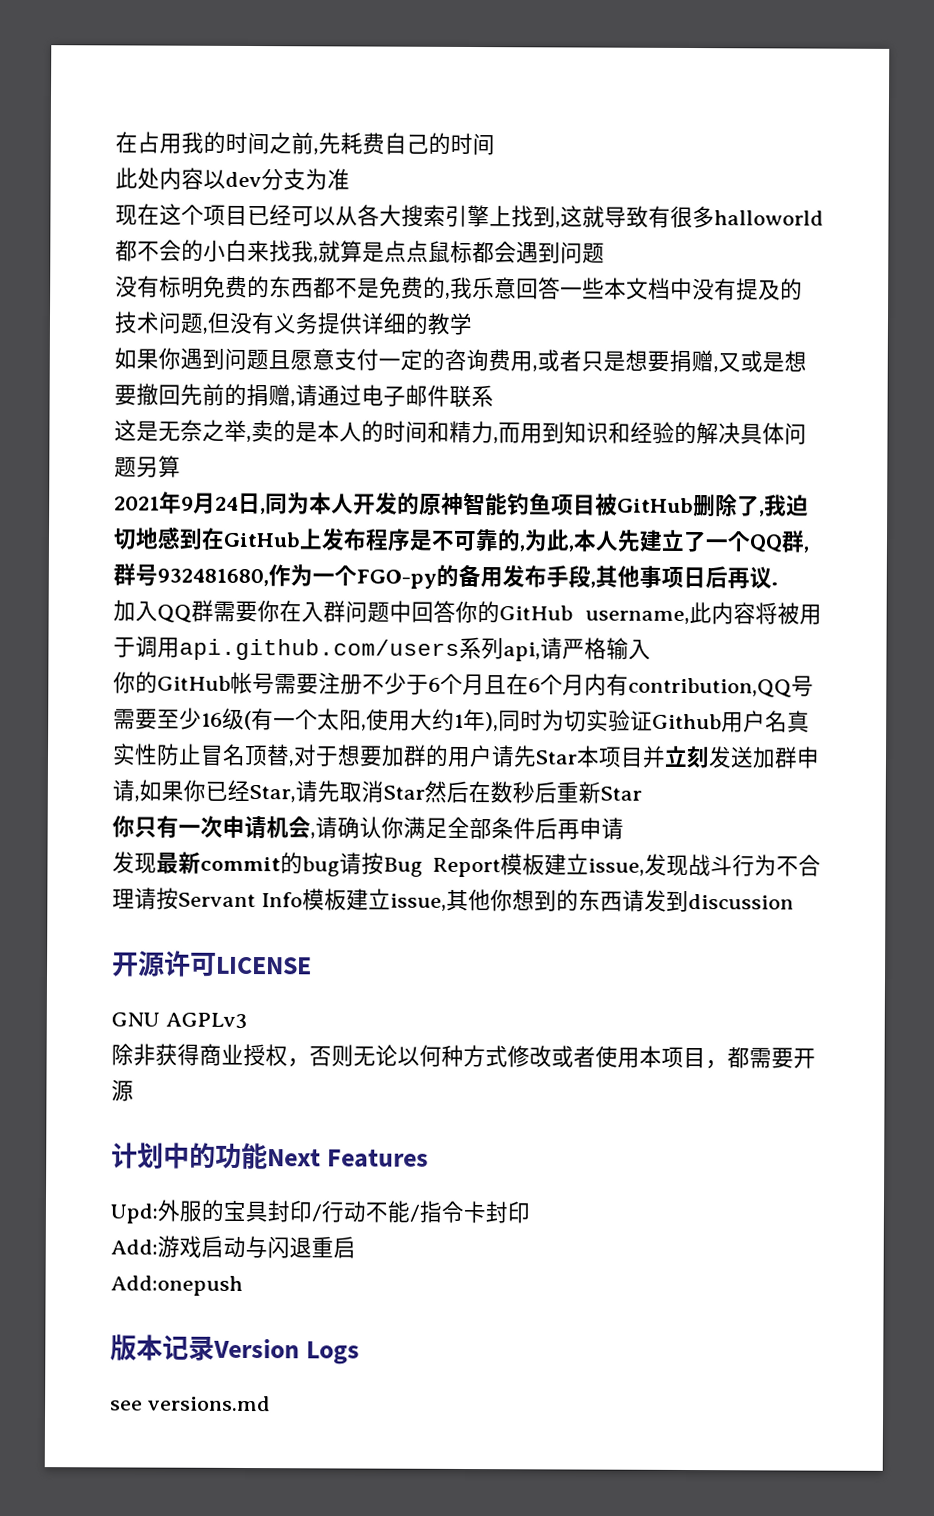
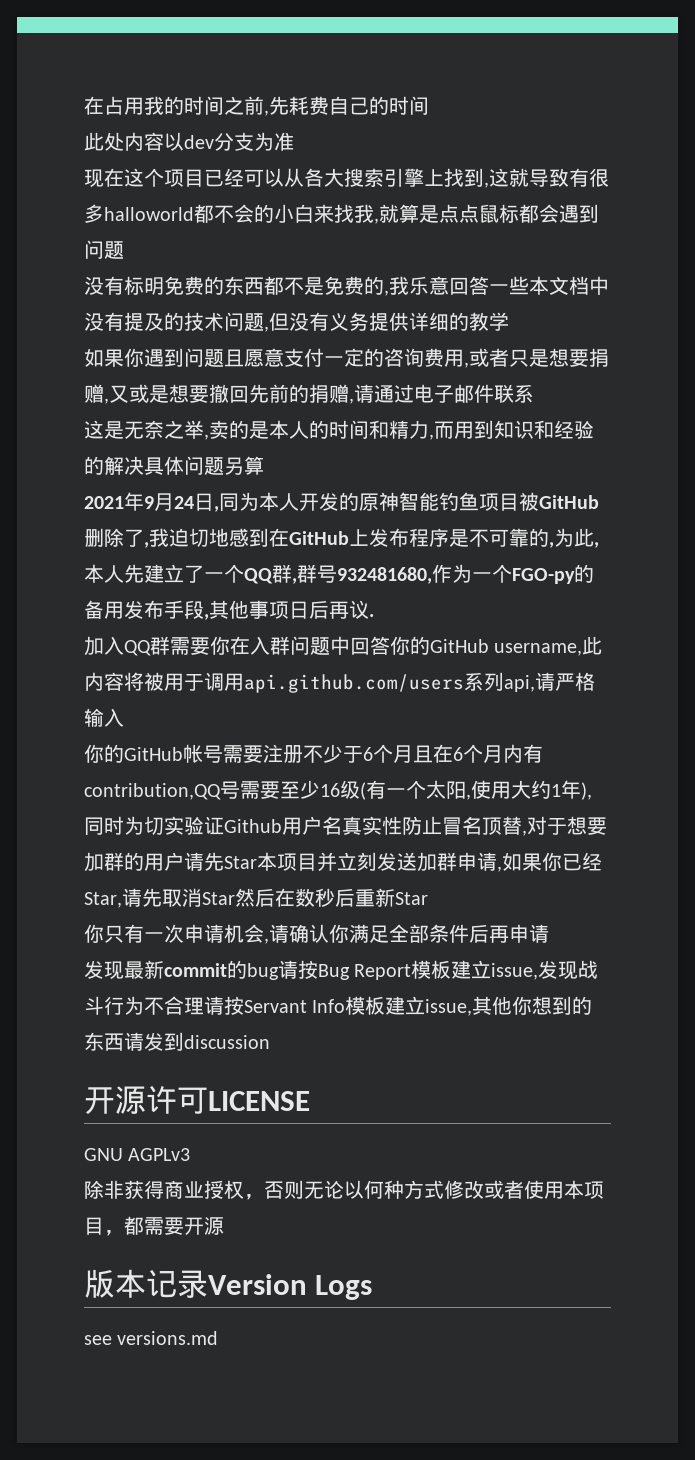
[111,1142,430,1170] [110,1199,530,1224] [110,1235,356,1259] [110,1275,243,1296] // 计划中的功能Next Features // Upd:外服的宝具封印/行动不能/指令卡封印 // Add:游戏启动与闪退重启 // Add:onepush -> (224, 1226) none

